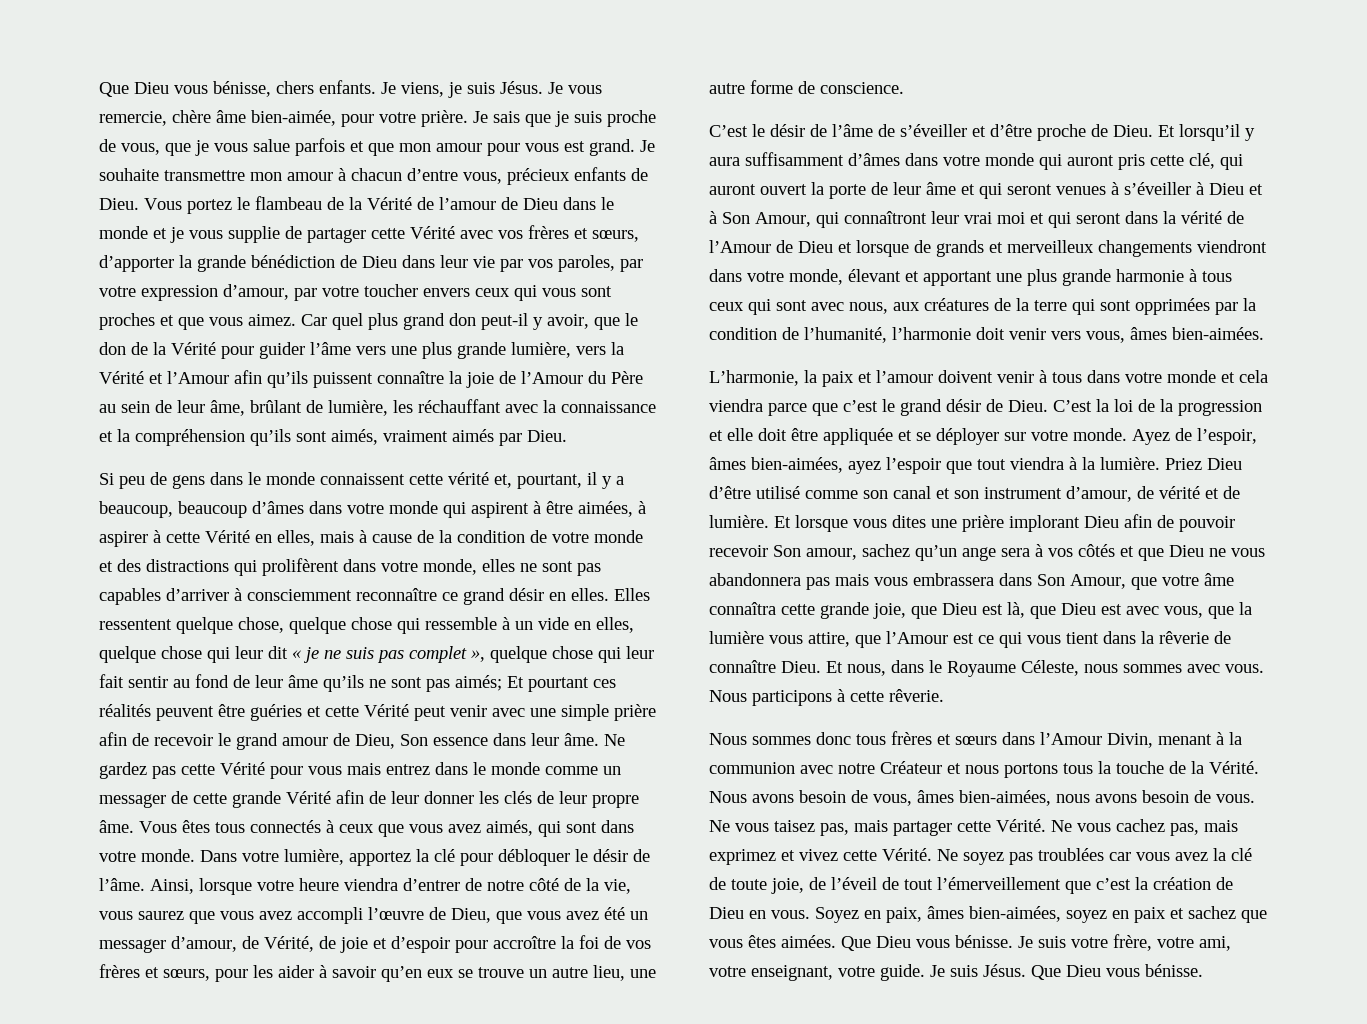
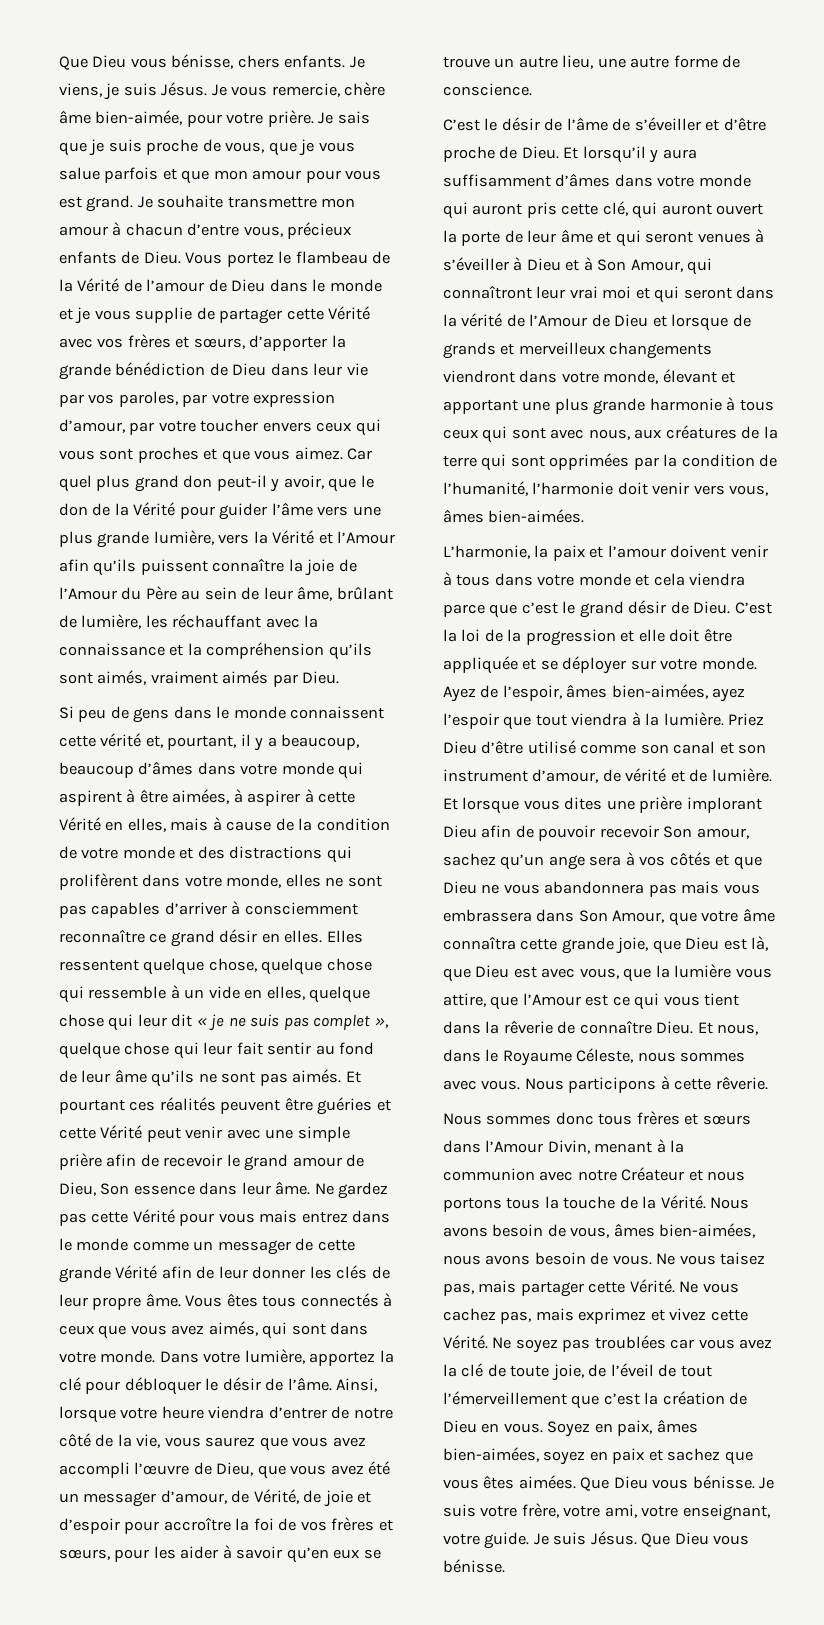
[455,675,502,691] aimés; -> [292,1069,342,1083] aimés.

